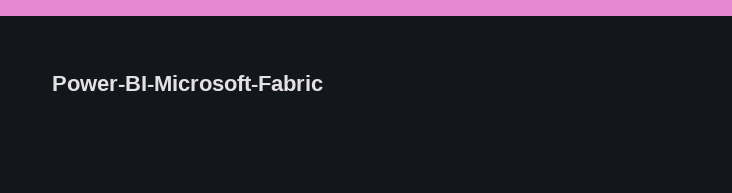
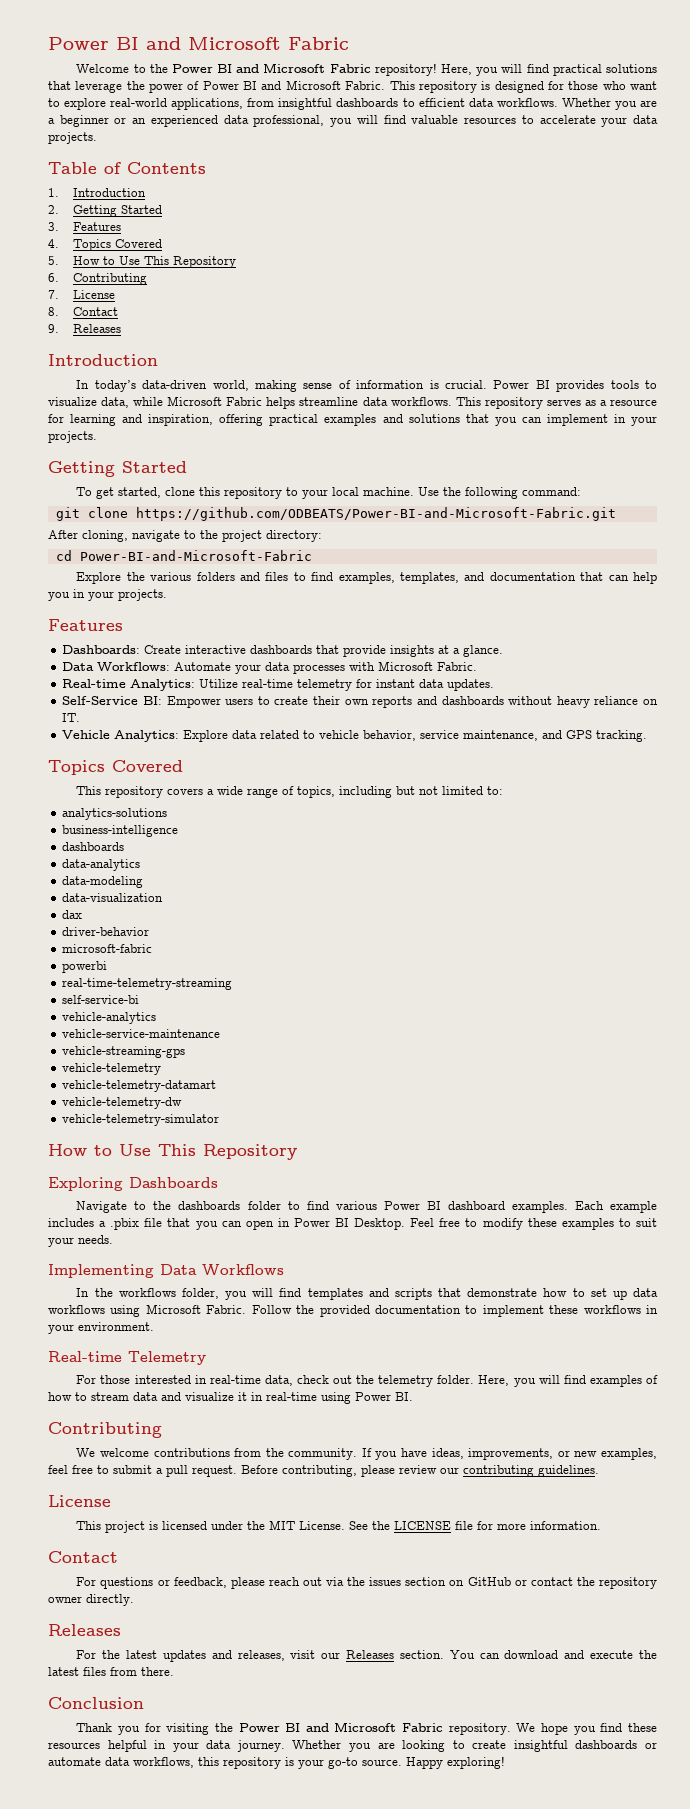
[52,75,323,91] Power-BI-Microsoft-Fabric -> [48,37,349,50] [76,63,657,76] [48,80,658,93] [48,98,658,110] [48,115,659,127] [48,132,97,144] [48,162,206,174] [48,188,147,197] [48,205,163,217] [48,222,122,231] [48,239,163,251] [48,256,237,268] [48,273,148,285] [48,290,116,299] [48,307,119,316] [48,324,122,333] [48,354,158,366] [76,380,657,392] [48,396,657,409] [48,414,657,426] [48,431,97,443] [48,461,187,477] [76,487,582,499] [55,507,616,521] [48,530,322,542] [55,550,312,561] [76,572,657,584] [48,589,167,601] [48,619,123,631] [62,645,504,657] [62,661,478,674] [62,679,495,691] [62,696,658,708] [62,713,81,722] [62,730,648,742] [48,760,183,775] [76,786,504,798] [62,808,168,820] [62,825,179,837] [62,842,125,851] [62,859,141,871] [62,876,144,888] [62,893,164,902] [62,910,83,919] [62,927,150,936] [62,944,153,953] [62,961,108,973] [62,978,233,990] [62,995,140,1004] [62,1012,157,1024] [62,1029,221,1038] [62,1046,186,1058] [62,1063,162,1075] [62,1080,217,1092] [62,1097,183,1109] [62,1114,220,1126] [48,1144,297,1160] [48,1177,218,1191] [76,1201,657,1213] [48,1218,657,1230] [48,1235,113,1247] [48,1264,284,1278] [76,1288,658,1300] [48,1304,658,1317] [48,1322,154,1334] [48,1351,206,1365] [76,1375,658,1387] [48,1392,413,1404] [48,1422,162,1438] [76,1448,657,1460] [48,1465,599,1477] [48,1495,111,1507] [76,1520,602,1533] [48,1551,118,1563] [76,1577,657,1589] [48,1594,134,1606] [48,1624,121,1636] [76,1650,657,1662] [48,1667,174,1676] [48,1697,144,1709] [76,1722,658,1735] [48,1740,657,1752] [48,1756,505,1769] Power BI and Microsoft Fabric // Welcome to the Power BI and Microsoft Fabric repository! Here, you will find practical solutions that leverage the power of Power BI and Microsoft Fabric. This repository is designed for those who want to explore real-world applications, from insightful dashboards to efficient data workflows. Whether you are a beginner or an experienced data professional, you will find valuable resources to accelerate your data projects. // Table of Contents // 1. Introduction // 2. Getting Started // 3. Features // 4. Topics Covered // 5. How to Use This Repository // 6. Contributing // 7. License // 8. Contact // 9. Releases // Introduction // In today’s data-driven world, making sense of information is crucial. Power BI provides tools to visualize data, while Microsoft Fabric helps streamline data workflows. This repository serves as a resource for learning and inspiration, offering practical examples and solutions that you can implement in your projects. // Getting Started // To get started, clone this repository to your local machine. Use the following command: // git clone https://github.com/ODBEATS/Power-BI-and-Microsoft-Fabric.git // After cloning, navigate to the project directory: // cd Power-BI-and-Microsoft-Fabric // Explore the various folders and files to find examples, templates, and documentation that can help you in your projects. // Features // Dashboards: Create interactive dashboards that provide insights at a glance. // Data Workflows: Automate your data processes with Microsoft Fabric. // Real-time Analytics: Utilize real-time telemetry for instant data updates. // Self-Service BI: Empower users to create their own reports and dashboards without heavy reliance on IT. // Vehicle Analytics: Explore data related to vehicle behavior, service maintenance, and GPS tracking. // Topics Covered // This repository covers a wide range of topics, including but not limited to: // analytics-solutions // business-intelligence // dashboards // data-analytics // data-modeling // data-visualization // dax // driver-behavior // microsoft-fabric // powerbi // real-time-telemetry-streaming // self-service-bi // vehicle-analytics // vehicle-service-maintenance // vehicle-streaming-gps // vehicle-telemetry // vehicle-telemetry-datamart // vehicle-telemetry-dw // vehicle-telemetry-simulator // How to Use This Repository // Exploring Dashboards // Navigate to the dashboards folder to find various Power BI dashboard examples. Each example includes a .pbix file that you can open in Power BI Desktop. Feel free to modify these examples to suit your needs. // Implementing Data Workflows // In the workflows folder, you will find templates and scripts that demonstrate how to set up data workflows using Microsoft Fabric. Follow the provided documentation to implement these workflows in your environment. // Real-time Telemetry // For those interested in real-time data, check out the telemetry folder. Here, you will find examples of how to stream data and visualize it in real-time using Power BI. // Contributing // We welcome contributions from the community. If you have ideas, improvements, or new examples, feel free to submit a pull request. Before contributing, please review our contributing guidelines. // License // This project is licensed under the MIT License. See the LICENSE file for more information. // Contact // For questions or feedback, please reach out via the issues section on GitHub or contact the repository owner directly. // Releases // For the latest updates and releases, visit our Releases section. You can download and execute the latest files from there. // Conclusion // Thank you for visiting the Power BI and Microsoft Fabric repository. We hope you find these resources helpful in your data journey. Whether you are looking to create insightful dashboards or automate data workflows, this repository is your go-to source. Happy exploring!

